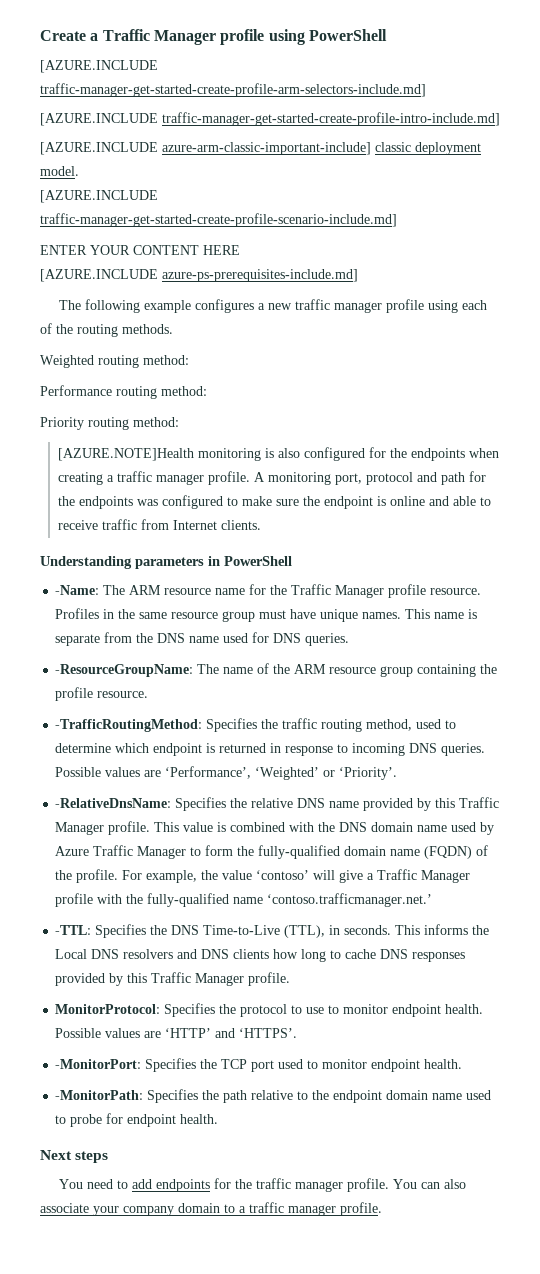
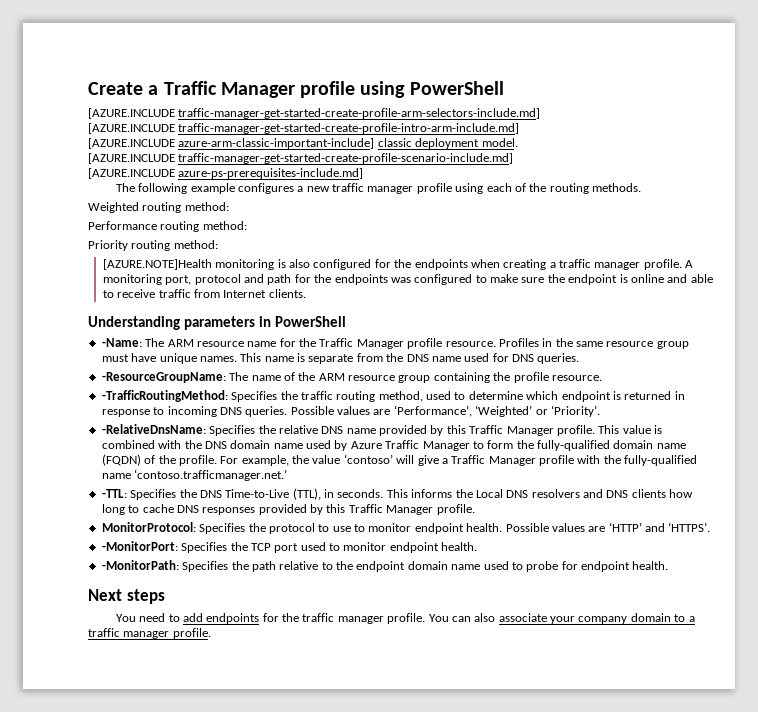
[162,112,500,126] traffic-manager-get-started-create-profile-intro-include.md] -> [178,123,520,134] traffic-manager-get-started-create-profile-intro-arm-include.md]
[40,245,240,255] // ENTER YOUR CONTENT HERE -> (514, 158) none

